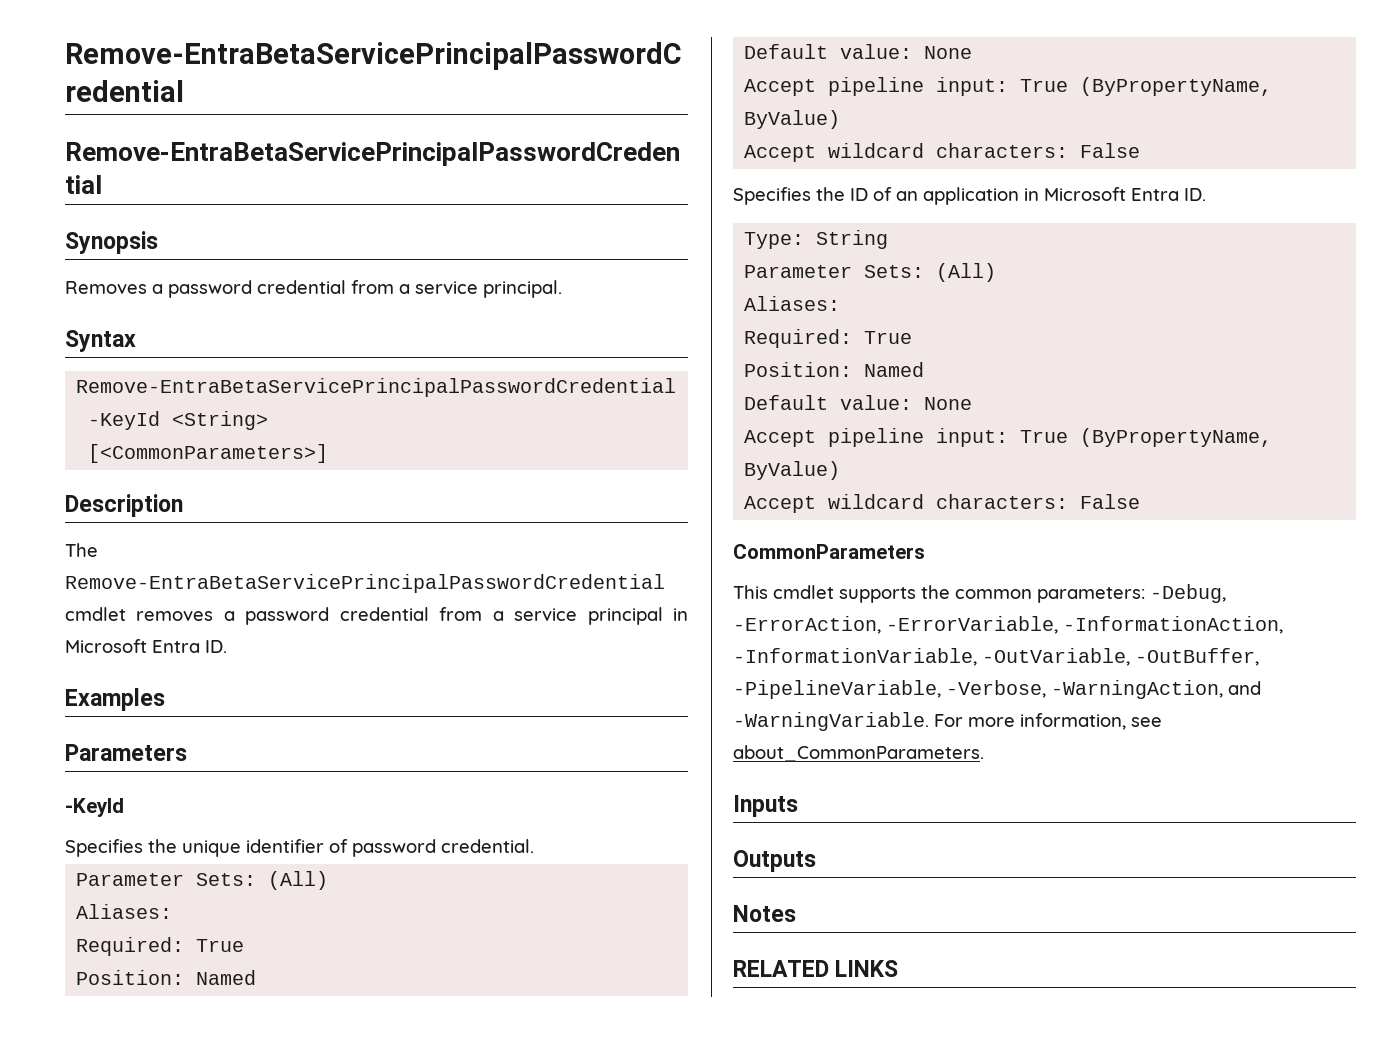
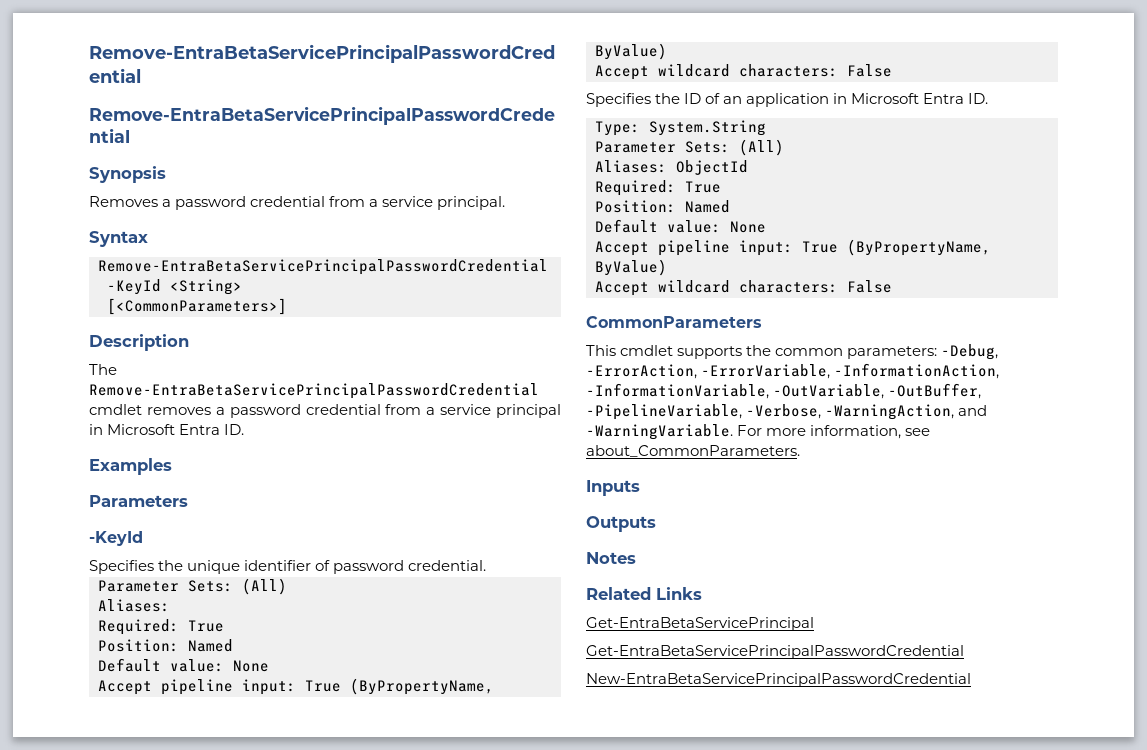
[816,230,889,249] [744,263,997,282] [744,296,841,311] String // Parameter Sets: (All) // Aliases: -> [649,120,766,136] [595,139,784,156] [595,160,748,175] System.String // Parameter Sets: (All) // Aliases: ObjectId
[733,960,899,977] RELATED LINKS -> [586,587,702,600] [586,617,814,631] [586,645,964,659] [586,673,971,687] Related Links // Get-EntraBetaServicePrincipal // Get-EntraBetaServicePrincipalPasswordCredential // New-EntraBetaServicePrincipalPasswordCredential

